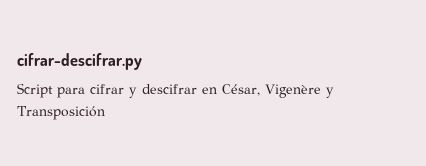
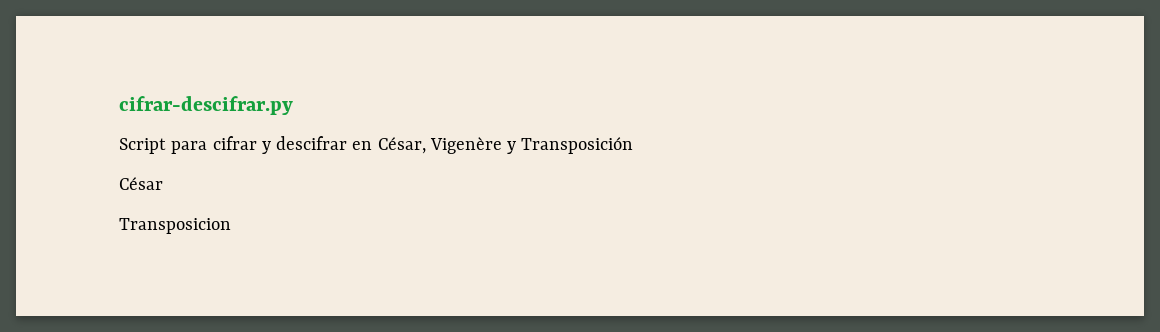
(105, 113) none -> [119,177,163,190] [119,218,231,234] // César // Transposicion

